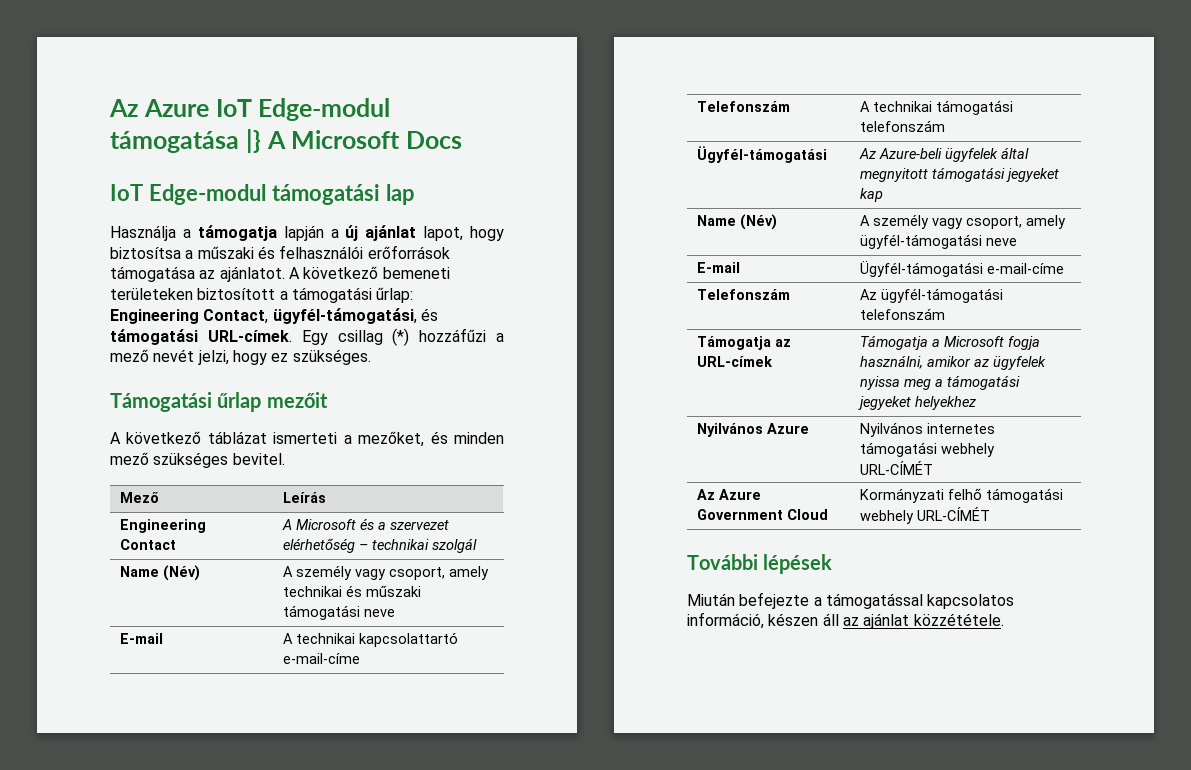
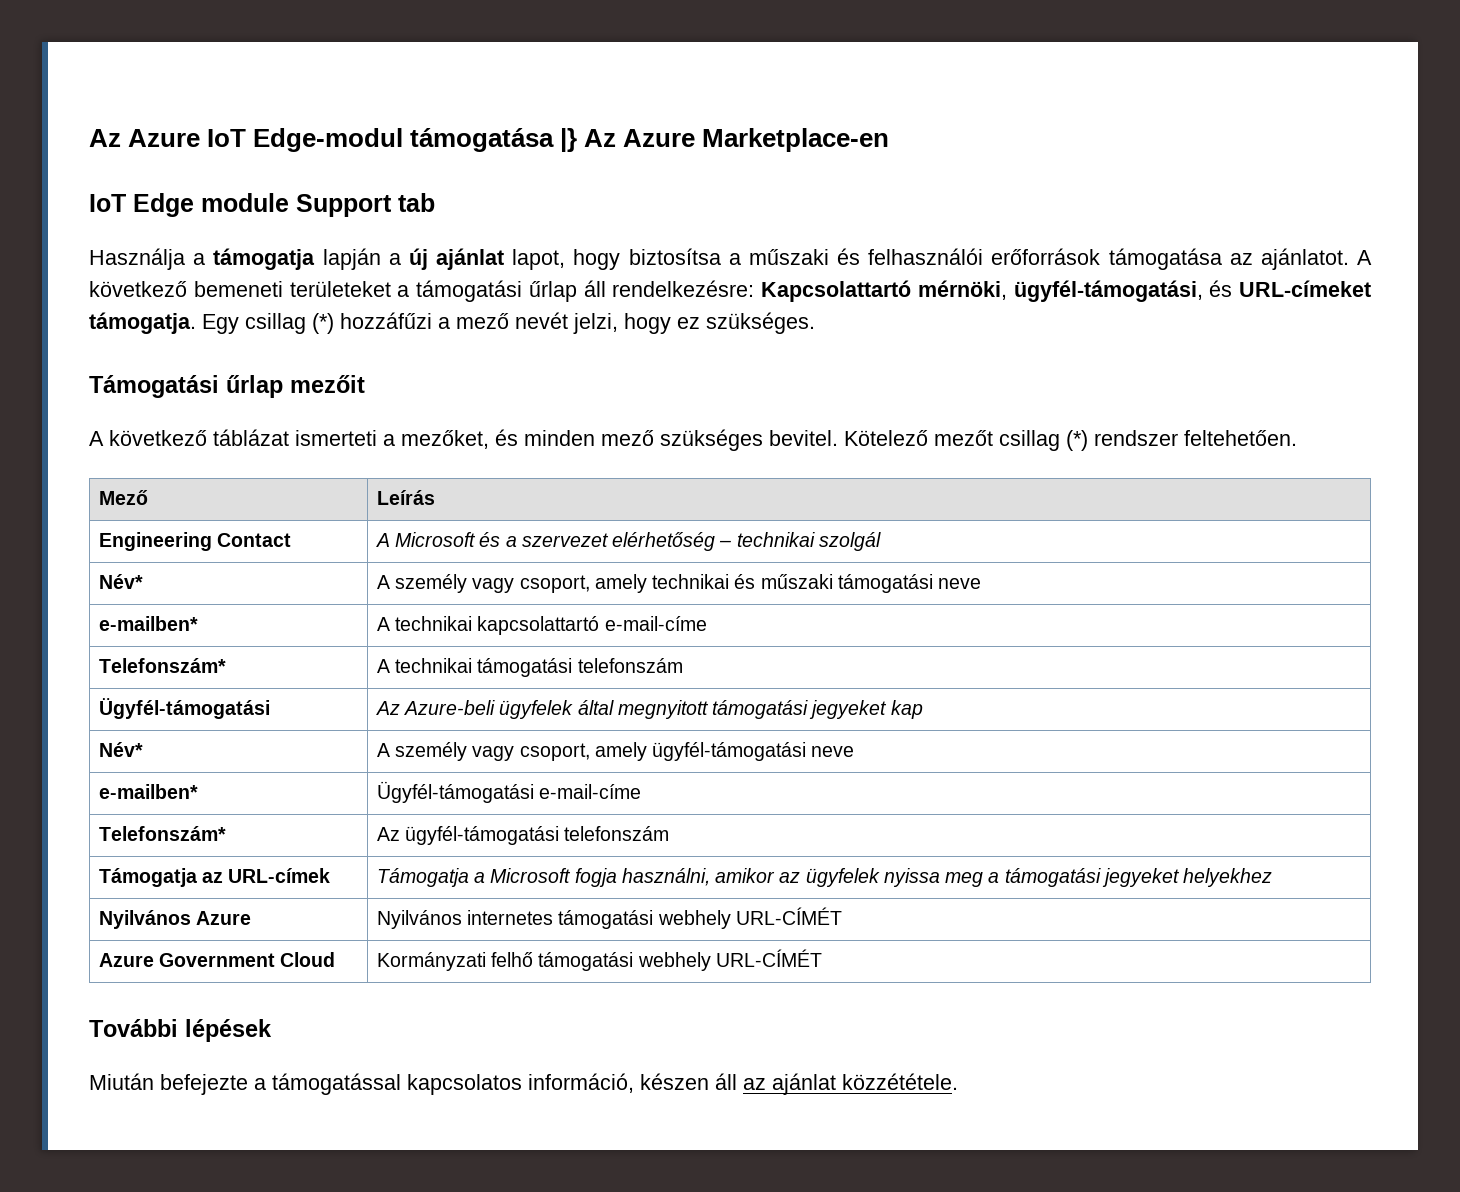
[266,130,462,149] [110,184,415,205] A Microsoft Docs // IoT Edge-modul támogatási lap -> [584,128,890,152] [89,193,435,217] Az Azure Marketplace-en // IoT Edge module Support tab
[110,287,414,303] [110,308,438,324] [110,329,292,345] területeken biztosított a támogatási űrlap: Engineering Contact, ügyfél-támogatási, és támogatási URL-címek. -> [289,280,1371,302] [89,312,196,334] területeket a támogatási űrlap áll rendelkezésre: Kapcsolattartó mérnöki, ügyfél-támogatási, és URL-címeket támogatja.
(285, 459) none -> [844,430,1297,451] Kötelező mezőt csillag (*) rendszer feltehetően.
[120,565,201,581] Name (Név) -> [98,574,143,589] Név*
[120,633,164,644] E-mail -> [98,616,198,631] e-mailben*
[697,101,791,112] Telefonszám -> [98,658,226,673] Telefonszám*
[697,214,778,230] Name (Név) -> [98,742,143,757] Név*
[697,262,741,273] E-mail -> [98,784,198,799] e-mailben*
[697,289,791,300] Telefonszám -> [98,826,226,841] Telefonszám*
[697,489,716,500] Az -> (842, 916) none

